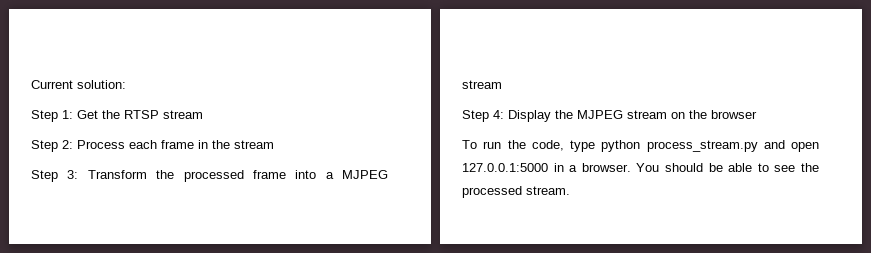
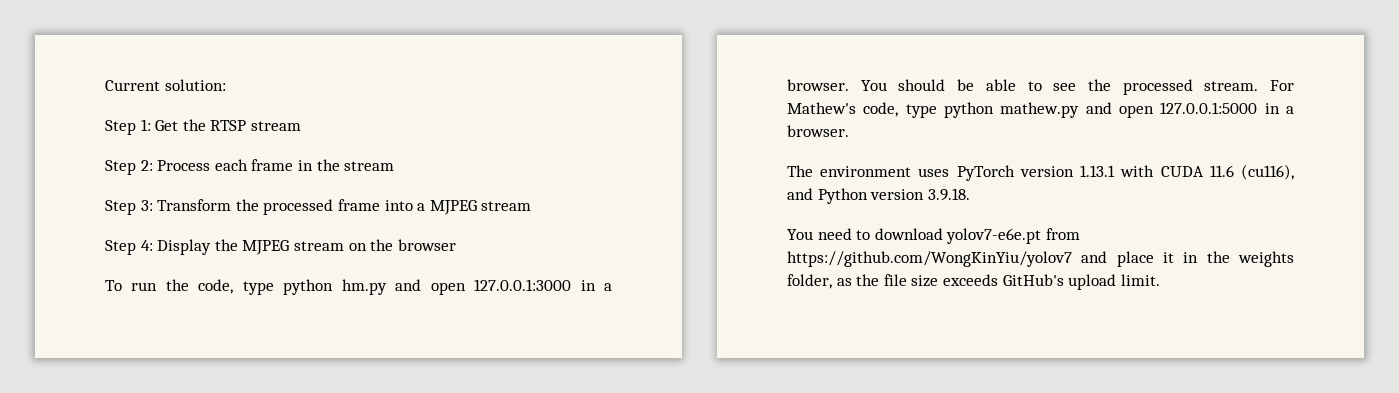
[646,140,819,152] [462,163,548,172] process_stream.py and open 127.0.0.1:5000 -> [341,279,572,295] hm.py and open 127.0.0.1:3000
(570, 190) none -> [1270,80,1294,91] [787,102,1294,118] [787,125,849,137] [787,164,1294,181] [787,188,970,204] [787,228,1080,244] [787,251,1294,267] [787,274,1160,290] For Mathew's code, type python mathew.py and open 127.0.0.1:5000 in a browser. // The environment uses PyTorch version 1.13.1 with CUDA 11.6 (cu116), and Python version 3.9.18. // You need to download yolov7-e6e.pt from https://github.com/WongKinYiu/yolov7 and place it in the weights folder, as the file size exceeds GitHub's upload limit.

